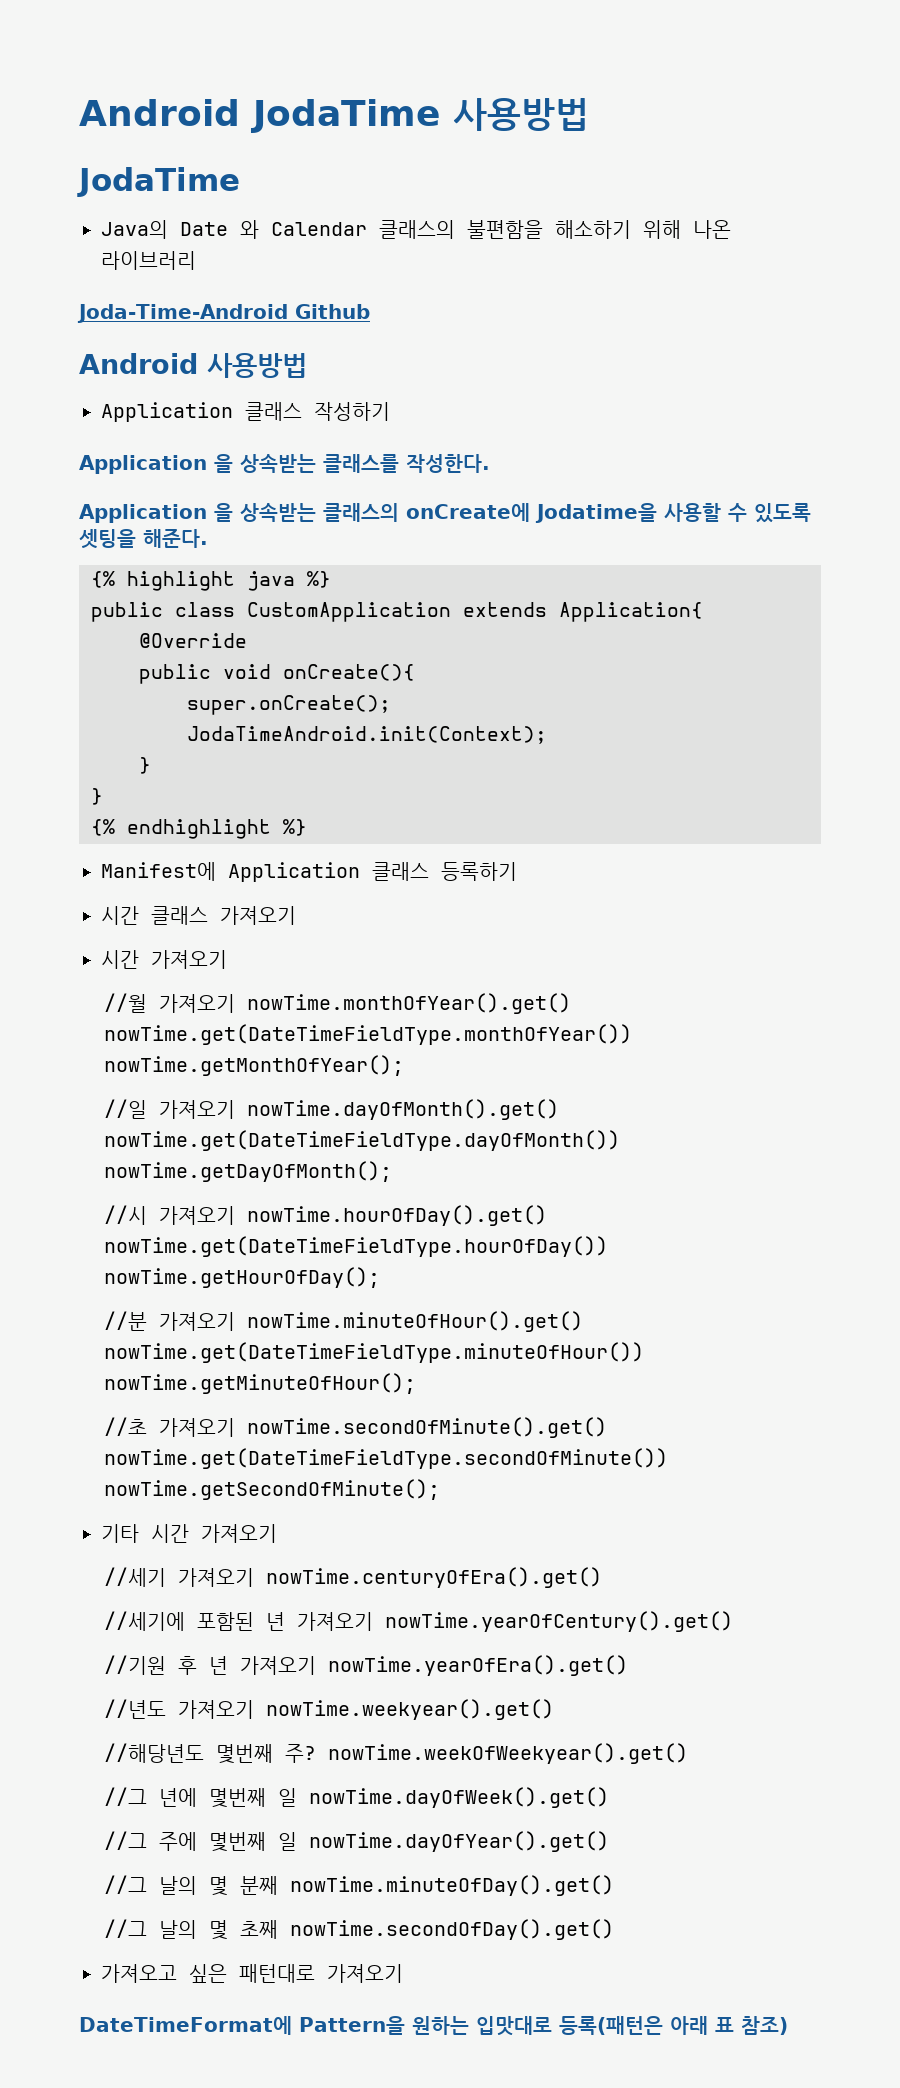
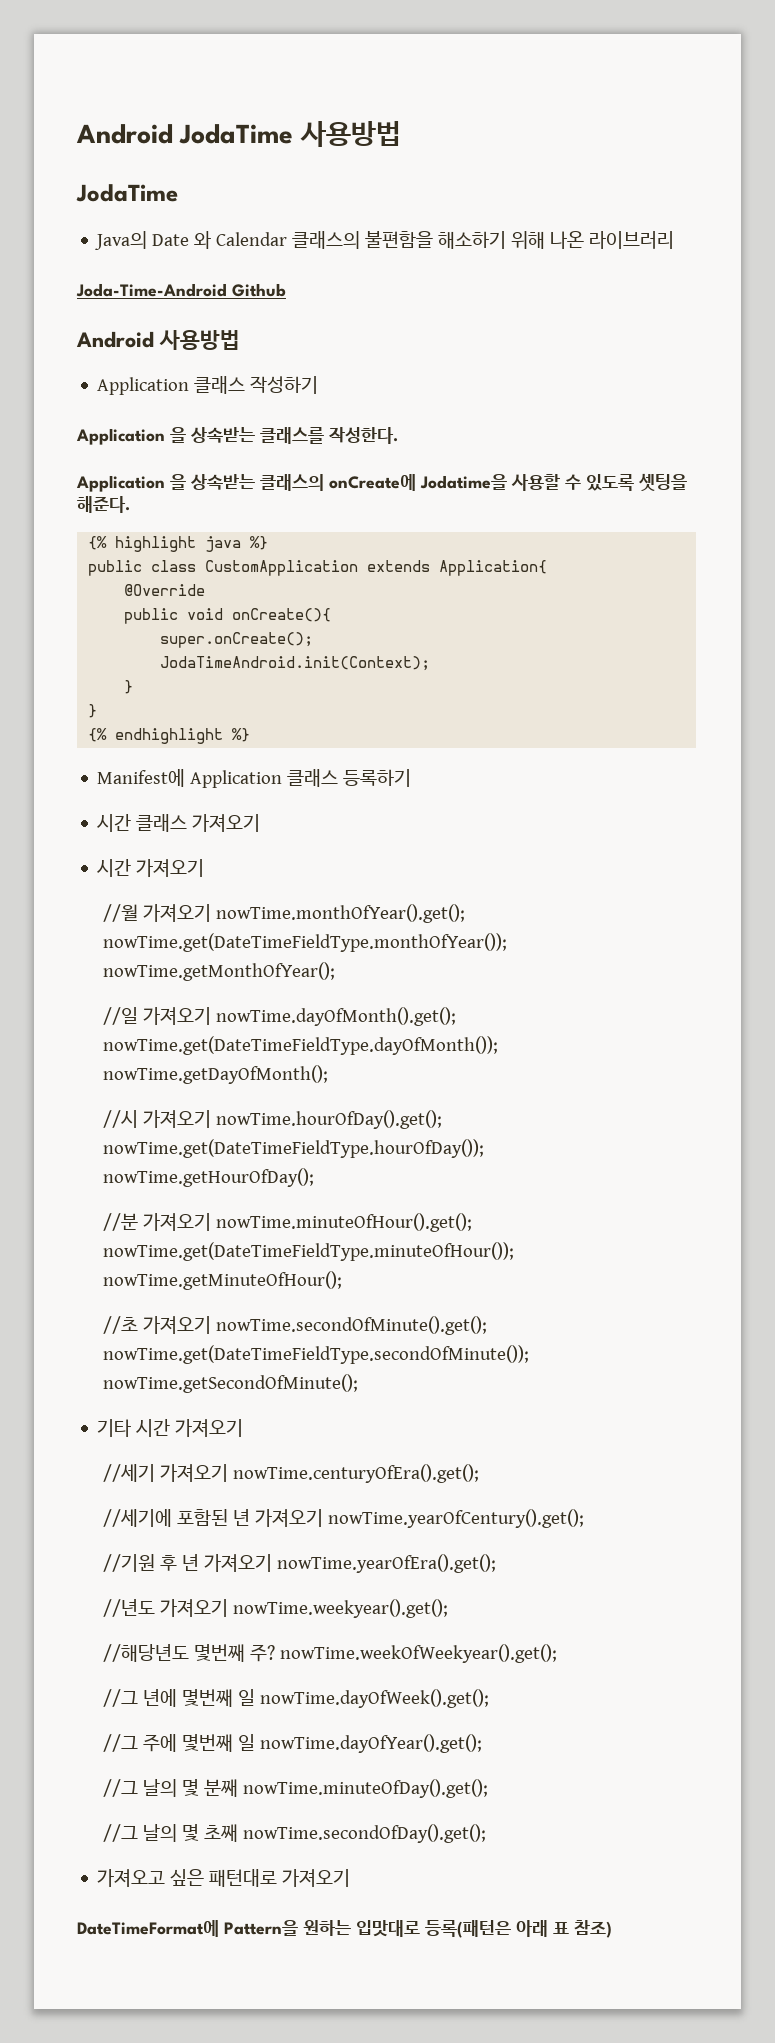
[246,993,571,1014] [103,1024,632,1045] nowTime.monthOfYear().get() nowTime.get(DateTimeFieldType.monthOfYear()) -> [215,904,465,923] [102,933,507,952] nowTime.monthOfYear().get(); nowTime.get(DateTimeFieldType.monthOfYear());
[246,1099,559,1120] [103,1130,620,1151] nowTime.dayOfMonth().get() nowTime.get(DateTimeFieldType.dayOfMonth()) -> [215,1007,456,1026] [102,1036,498,1055] nowTime.dayOfMonth().get(); nowTime.get(DateTimeFieldType.dayOfMonth());
[246,1205,547,1226] [103,1236,608,1257] nowTime.hourOfDay().get() nowTime.get(DateTimeFieldType.hourOfDay()) -> [215,1110,442,1129] [102,1139,484,1158] nowTime.hourOfDay().get(); nowTime.get(DateTimeFieldType.hourOfDay());
[246,1311,583,1332] [103,1342,644,1363] nowTime.minuteOfHour().get() nowTime.get(DateTimeFieldType.minuteOfHour()) -> [215,1213,472,1232] [102,1242,514,1261] nowTime.minuteOfHour().get(); nowTime.get(DateTimeFieldType.minuteOfHour());
[246,1417,607,1438] [103,1448,668,1469] nowTime.secondOfMinute().get() nowTime.get(DateTimeFieldType.secondOfMinute()) -> [215,1316,487,1335] [102,1345,529,1364] nowTime.secondOfMinute().get(); nowTime.get(DateTimeFieldType.secondOfMinute());
[265,1567,602,1588] nowTime.centuryOfEra().get() -> [232,1464,479,1483] nowTime.centuryOfEra().get();
[384,1611,733,1632] nowTime.yearOfCentury().get() -> [327,1509,584,1528] nowTime.yearOfCentury().get();
[327,1655,628,1676] nowTime.yearOfEra().get() -> [276,1554,496,1573] nowTime.yearOfEra().get();
[265,1699,554,1720] nowTime.weekyear().get() -> [232,1599,448,1618] nowTime.weekyear().get();
[327,1743,688,1764] nowTime.weekOfWeekyear().get() -> [279,1644,557,1663] nowTime.weekOfWeekyear().get();
[308,1787,609,1808] nowTime.dayOfWeek().get() -> [259,1689,489,1708] nowTime.dayOfWeek().get();
[308,1831,609,1852] nowTime.dayOfYear().get() -> [259,1734,482,1753] nowTime.dayOfYear().get();
[289,1875,614,1896] nowTime.minuteOfDay().get() -> [242,1779,488,1798] nowTime.minuteOfDay().get();
[289,1919,614,1940] nowTime.secondOfDay().get() -> [242,1824,486,1843] nowTime.secondOfDay().get();

